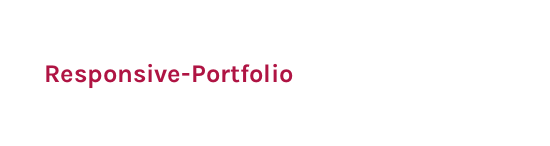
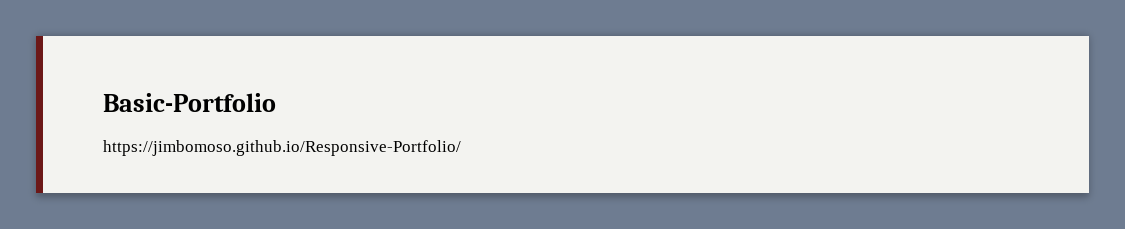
[44,63,293,89] Responsive-Portfolio -> [103,93,276,112] [103,140,461,156] Basic-Portfolio // https://jimbomoso.github.io/Responsive-Portfolio/

